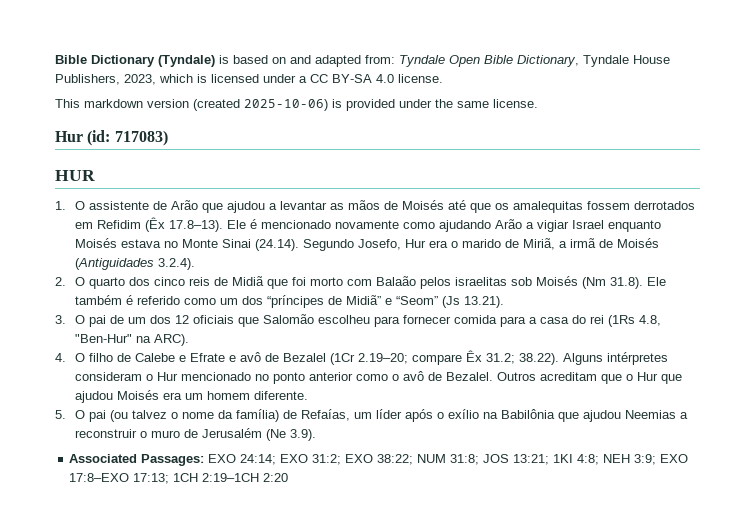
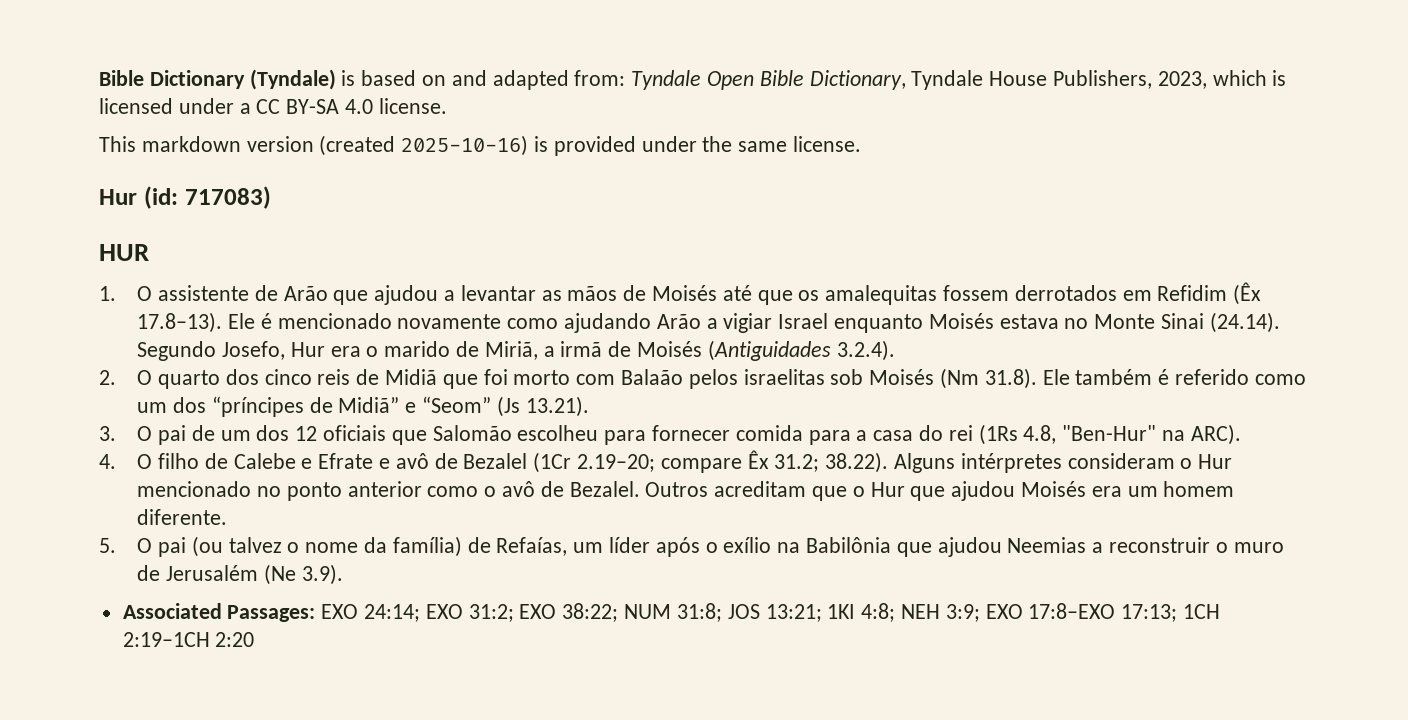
[244,99,328,111] 2025-10-06) -> [401,135,529,156] 2025-10-16)

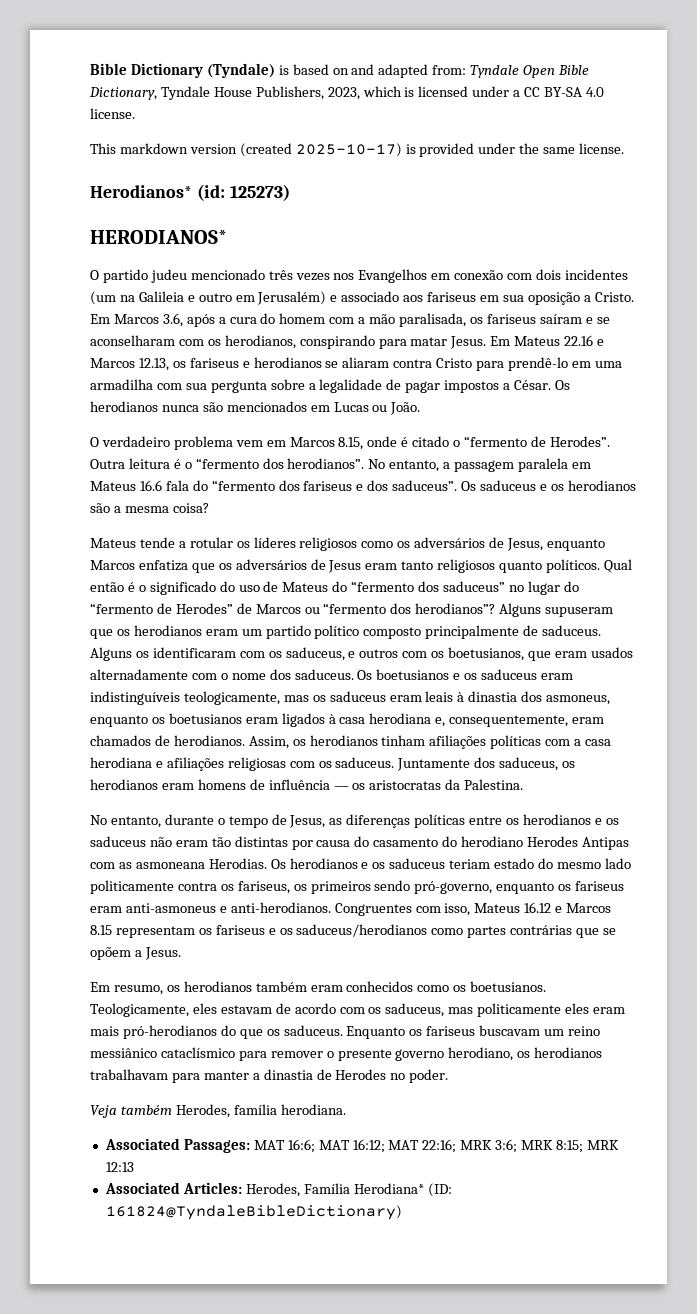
[401,135,529,156] 2025-10-16) -> [295,143,402,157] 2025-10-17)
[99,186,271,209] [99,244,149,261] [99,282,1262,305] [137,312,1280,333] [137,340,895,361] [99,368,1306,389] [137,396,589,417] [99,424,1241,445] [99,450,1233,473] [137,481,1235,501] [137,509,228,525] [99,536,1284,557] [137,564,343,585] [122,603,1220,622] [122,632,255,647] Hur (id: 717083) // HUR // 1. O assistente de Arão que ajudou a levantar as mãos de Moisés até que os amalequitas fossem derrotados em Refidim (Êx 17.8–13). Ele é mencionado novamente como ajudando Arão a vigiar Israel enquanto Moisés estava no Monte Sinai (24.14). Segundo Josefo, Hur era o marido de Miriã, a irmã de Moisés (Antiguidades 3.2.4). // 2. O quarto dos cinco reis de Midiã que foi morto com Balaão pelos israelitas sob Moisés (Nm 31.8). Ele também é referido como um dos “príncipes de Midiã” e “Seom” (Js 13.21). // 3. O pai de um dos 12 oficiais que Salomão escolheu para fornecer comida para a casa do rei (1Rs 4.8, "Ben-Hur" na ARC). // 4. O filho de Calebe e Efrate e avô de Bezalel (1Cr 2.19–20; compare Êx 31.2; 38.22). Alguns intérpretes consideram o Hur mencionado no ponto anterior como o avô de Bezalel. Outros acreditam que o Hur que ajudou Moisés era um homem diferente. // 5. O pai (ou talvez o nome da família) de Refaías, um líder após o exílio na Babilônia que ajudou Neemias a reconstruir o muro de Jerusalém (Ne 3.9). // Associated Passages: EXO 24:14; EXO 31:2; EXO 38:22; NUM 31:8; JOS 13:21; 1KI 4:8; NEH 3:9; EXO 17:8–EXO 17:13; 1CH 2:19–1CH 2:20 -> [90,184,290,201] [90,230,228,244] [90,269,628,283] [90,291,634,305] [90,313,610,327] [90,335,605,349] [90,357,622,371] [90,379,570,393] [90,401,421,415] [90,436,610,450] [90,458,591,472] [90,480,636,491] [90,503,209,513] [90,537,605,551] [90,559,632,573] [90,581,579,595] [90,603,614,617] [90,625,602,639] [90,647,633,661] [90,669,574,680] [90,691,611,705] [90,713,605,727] [90,735,612,749] [90,757,576,771] [90,779,524,790] [90,814,619,828] [90,836,629,850] [90,858,631,869] [90,880,625,894] [90,902,612,916] [90,924,617,938] [90,947,181,960] [90,981,547,995] [90,1003,626,1017] [90,1025,601,1039] [90,1047,603,1061] [90,1069,449,1083] [90,1104,346,1118] [104,1138,619,1153] [105,1162,134,1172] [104,1182,452,1197] [105,1205,402,1220] Herodianos* (id: 125273) // HERODIANOS* // O partido judeu mencionado três vezes nos Evangelhos em conexão com dois incidentes (um na Galileia e outro em Jerusalém) e associado aos fariseus em sua oposição a Cristo. Em Marcos 3.6, após a cura do homem com a mão paralisada, os fariseus saíram e se aconselharam com os herodianos, conspirando para matar Jesus. Em Mateus 22.16 e Marcos 12.13, os fariseus e herodianos se aliaram contra Cristo para prendê-lo em uma armadilha com sua pergunta sobre a legalidade de pagar impostos a César. Os herodianos nunca são mencionados em Lucas ou João. // O verdadeiro problema vem em Marcos 8.15, onde é citado o “fermento de Herodes”. Outra leitura é o “fermento dos herodianos”. No entanto, a passagem paralela em Mateus 16.6 fala do “fermento dos fariseus e dos saduceus”. Os saduceus e os herodianos são a mesma coisa? // Mateus tende a rotular os líderes religiosos como os adversários de Jesus, enquanto Marcos enfatiza que os adversários de Jesus eram tanto religiosos quanto políticos. Qual então é o significado do uso de Mateus do “fermento dos saduceus” no lugar do “fermento de Herodes” de Marcos ou “fermento dos herodianos”? Alguns supuseram que os herodianos eram um partido político composto principalmente de saduceus. Alguns os identificaram com os saduceus, e outros com os boetusianos, que eram usados alternadamente com o nome dos saduceus. Os boetusianos e os saduceus eram indistinguíveis teologicamente, mas os saduceus eram leais à dinastia dos asmoneus, enquanto os boetusianos eram ligados à casa herodiana e, consequentemente, eram chamados de herodianos. Assim, os herodianos tinham afiliações políticas com a casa herodiana e afiliações religiosas com os saduceus. Juntamente dos saduceus, os herodianos eram homens de influência — os aristocratas da Palestina. // No entanto, durante o tempo de Jesus, as diferenças políticas entre os herodianos e os saduceus não eram tão distintas por causa do casamento do herodiano Herodes Antipas com as asmoneana Herodias. Os herodianos e os saduceus teriam estado do mesmo lado politicamente contra os fariseus, os primeiros sendo pró-governo, enquanto os fariseus eram anti-asmoneus e anti-herodianos. Congruentes com isso, Mateus 16.12 e Marcos 8.15 representam os fariseus e os saduceus/herodianos como partes contrárias que se opõem a Jesus. // Em resumo, os herodianos também eram conhecidos como os boetusianos. Teologicamente, eles estavam de acordo com os saduceus, mas politicamente eles eram mais pró-herodianos do que os saduceus. Enquanto os fariseus buscavam um reino messiânico cataclísmico para remover o presente governo herodiano, os herodianos trabalhavam para manter a dinastia de Herodes no poder. // Veja também Herodes, família herodiana. // Associated Passages: MAT 16:6; MAT 16:12; MAT 22:16; MRK 3:6; MRK 8:15; MRK 12:13 // Associated Articles: Herodes, Família Herodiana* (ID: 161824@TyndaleBibleDictionary)

